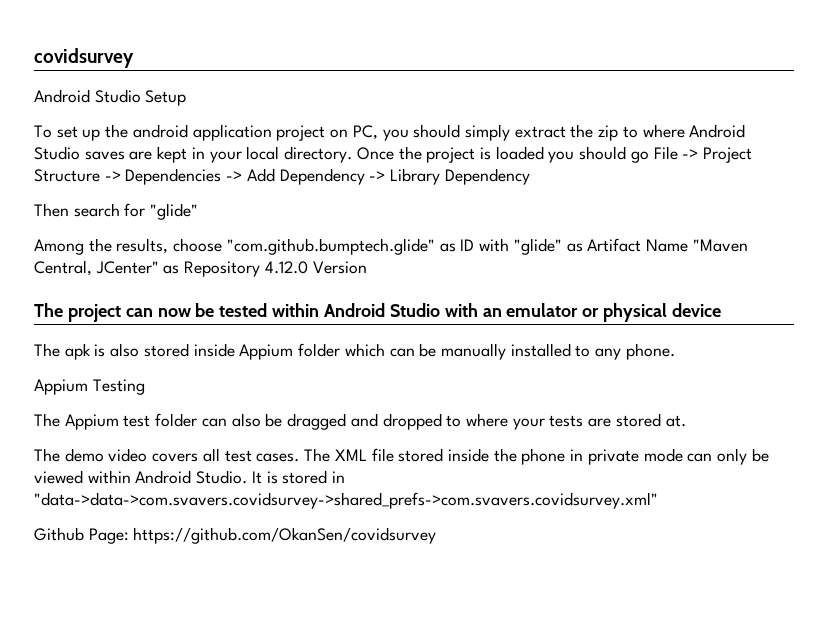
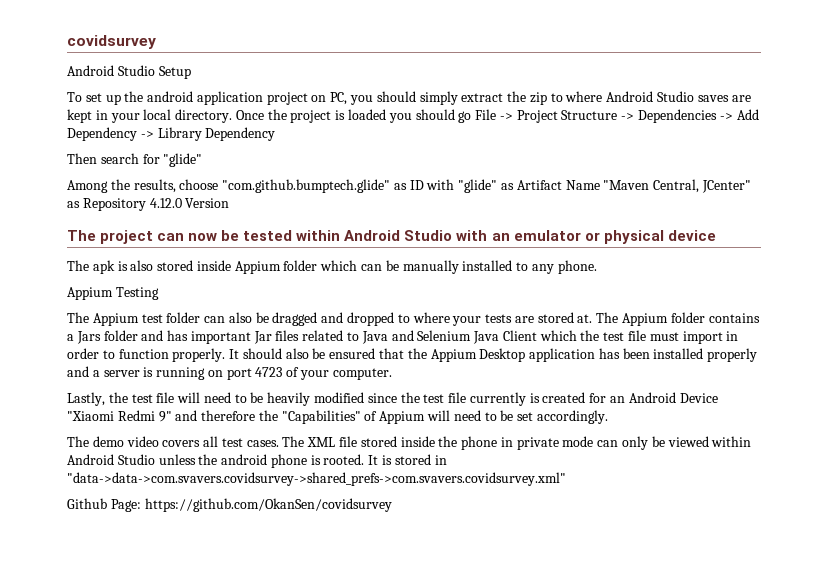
(686, 421) none -> [596,312,760,326] [67,330,739,344] [67,348,758,362] [67,366,392,380] [67,392,718,406] [67,410,608,424] The Appium folder contains a Jars folder and has important Jar files related to Java and Selenium Java Client which the test file must import in order to function properly. It should also be ensured that the Appium Desktop application has been installed properly and a server is running on port 4723 of your computer. // Lastly, the test file will need to be heavily modified since the test file currently is created for an Android Device "Xiaomi Redmi 9" and therefore the "Capabilities" of Appium will need to be set accordingly.
[196,470,248,484] Studio. -> [117,454,365,468] Studio unless the android phone is rooted.

